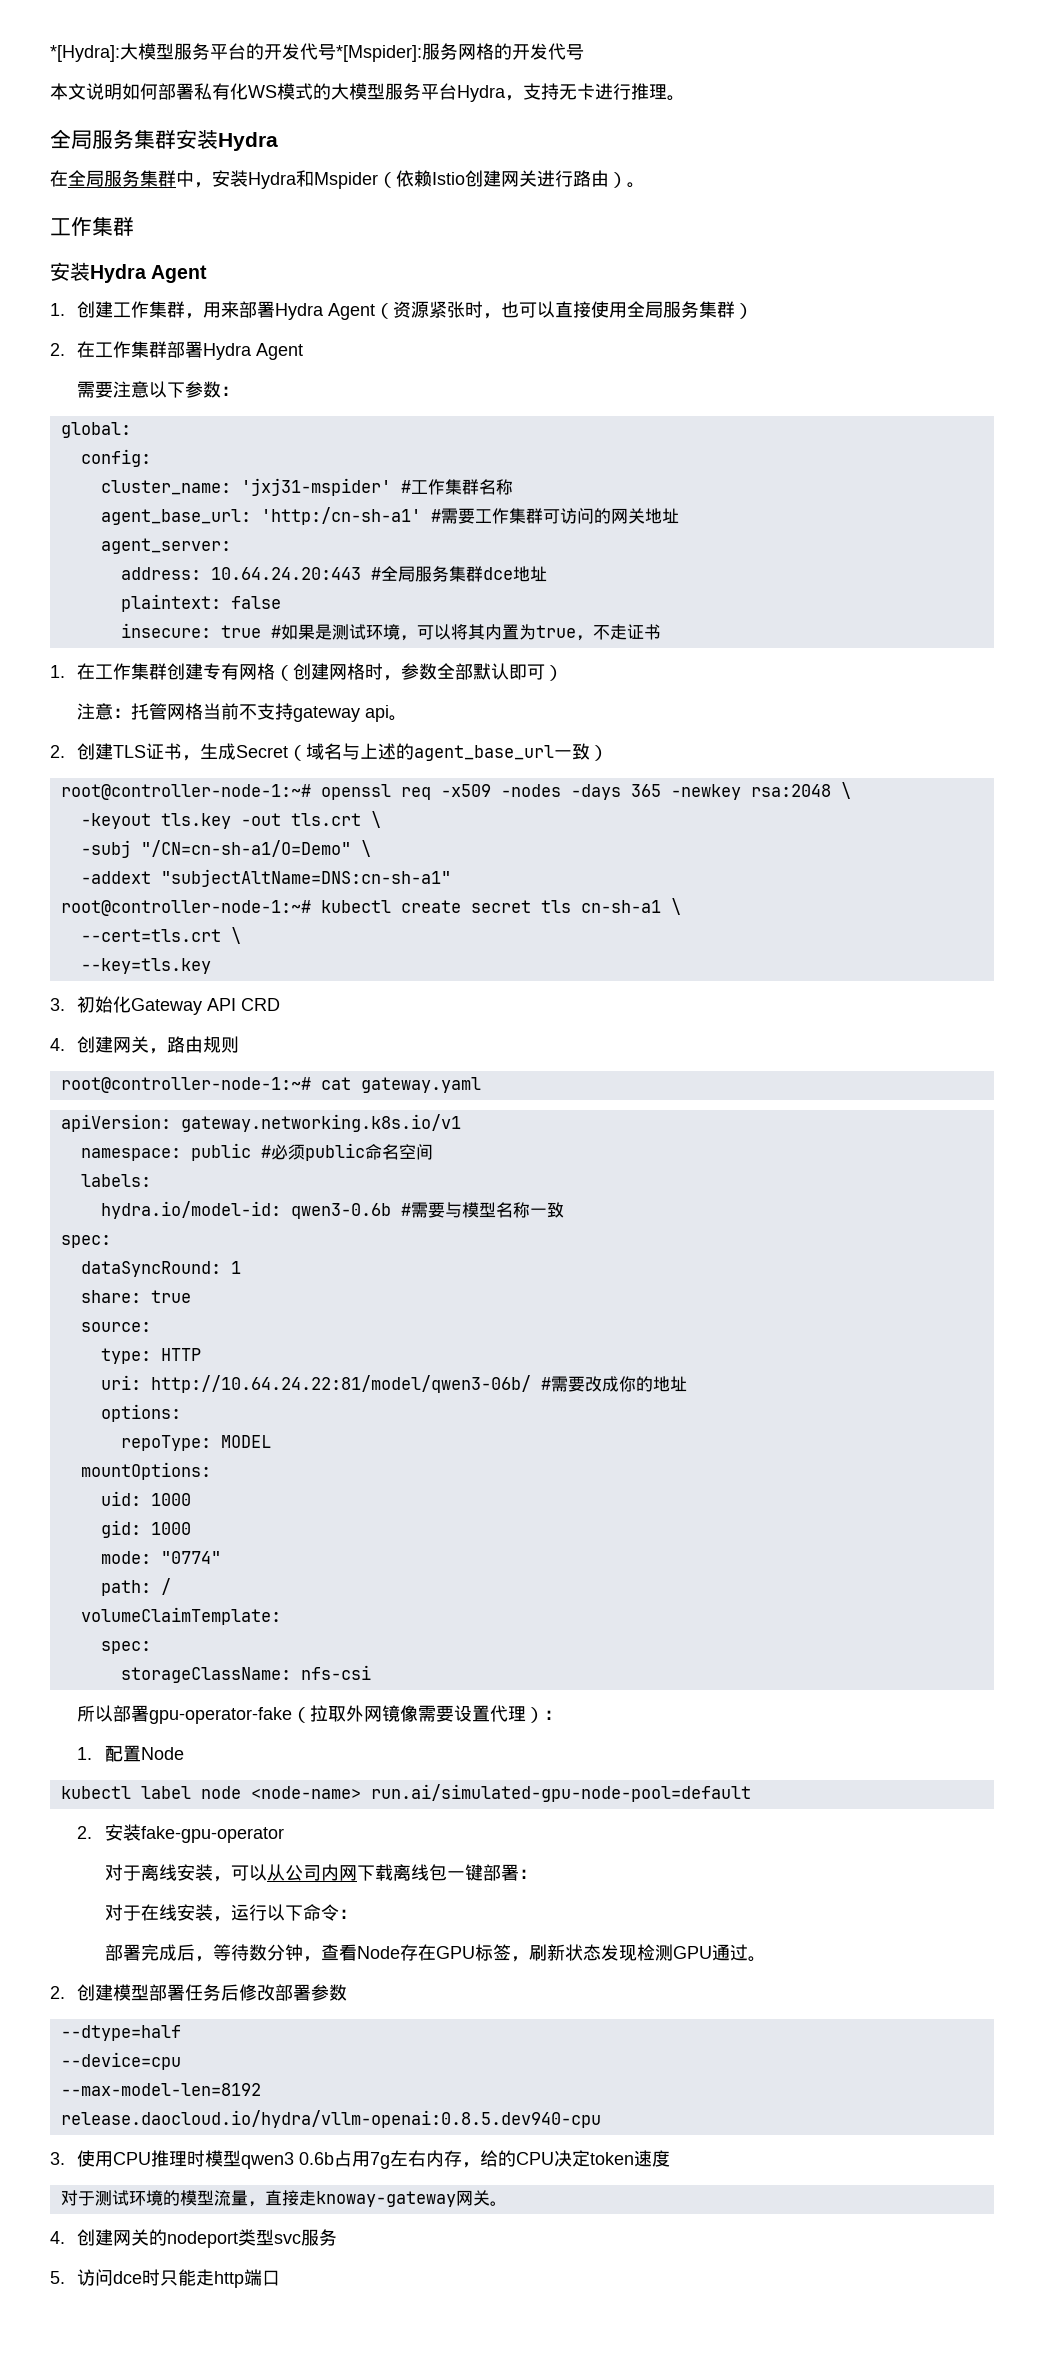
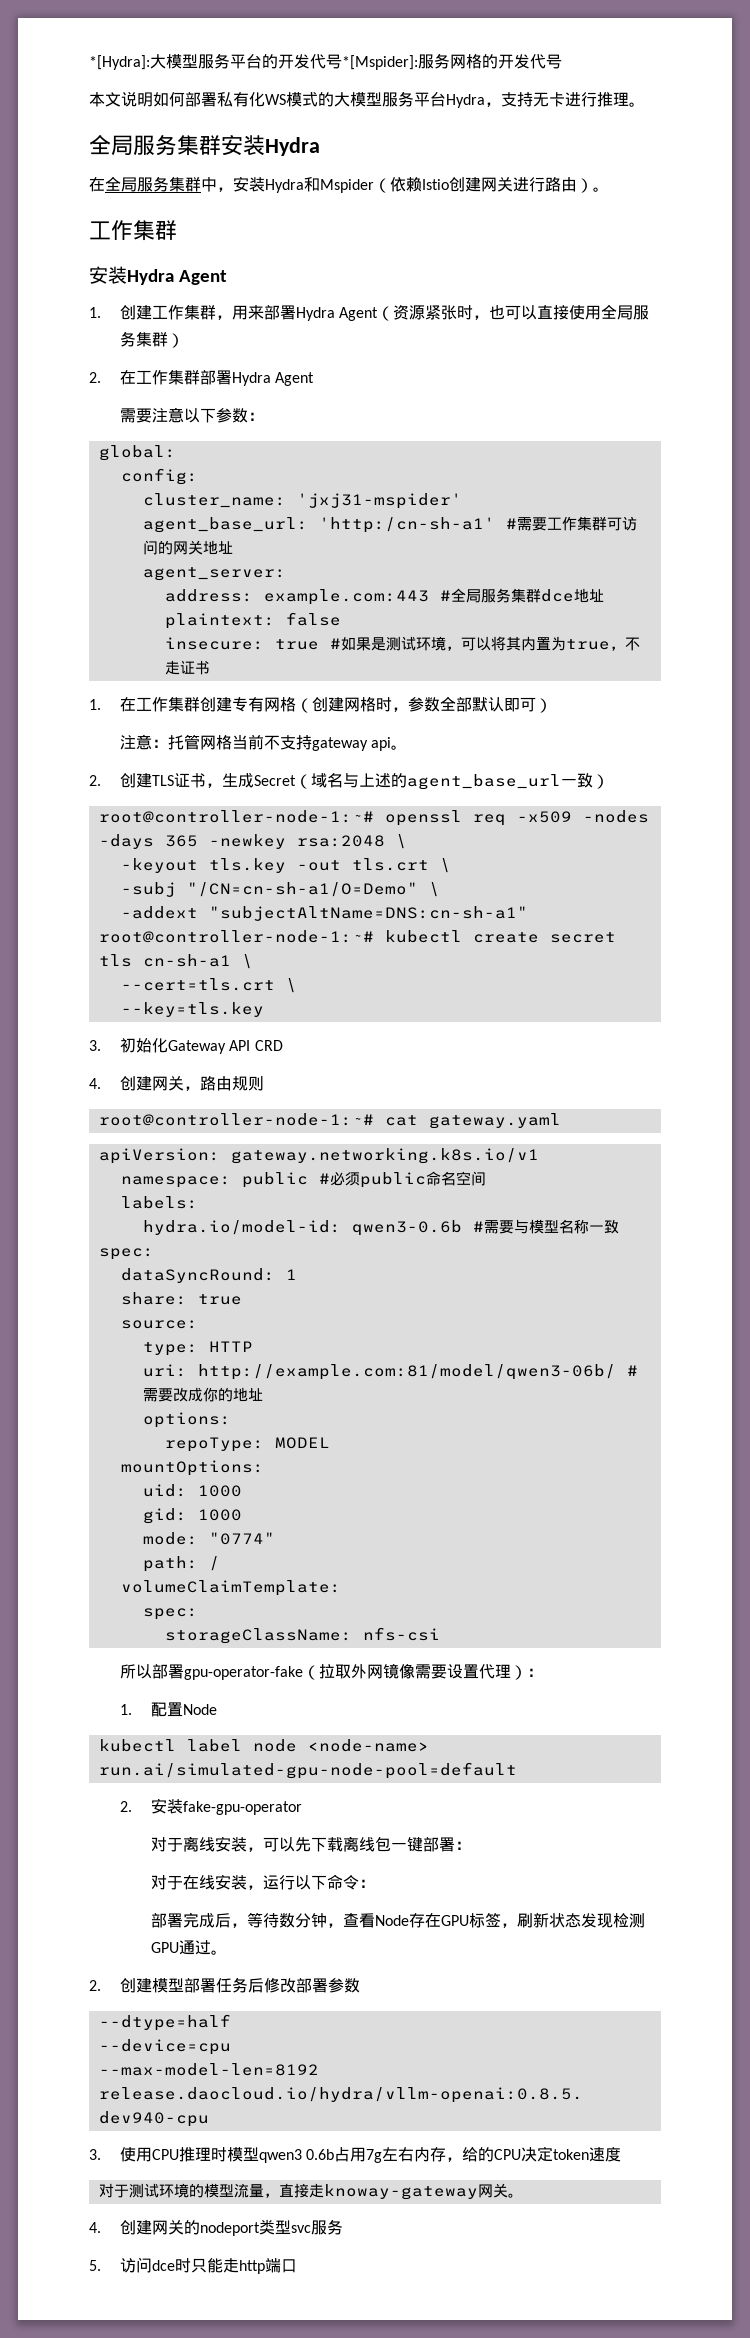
[400,479,513,495] #工作集群名称 -> (462, 501) none
[210,567,361,580] 10.64.24.20:443 -> [263,589,429,605] example.com:443
[150,1375,531,1393] http://10.64.24.22:81/model/qwen3-06b/ -> [197,1364,616,1380] http://example.com:81/model/qwen3-06b/
[266,1864,357,1881] 从公司内网 -> [295,1837,312,1852] 先

